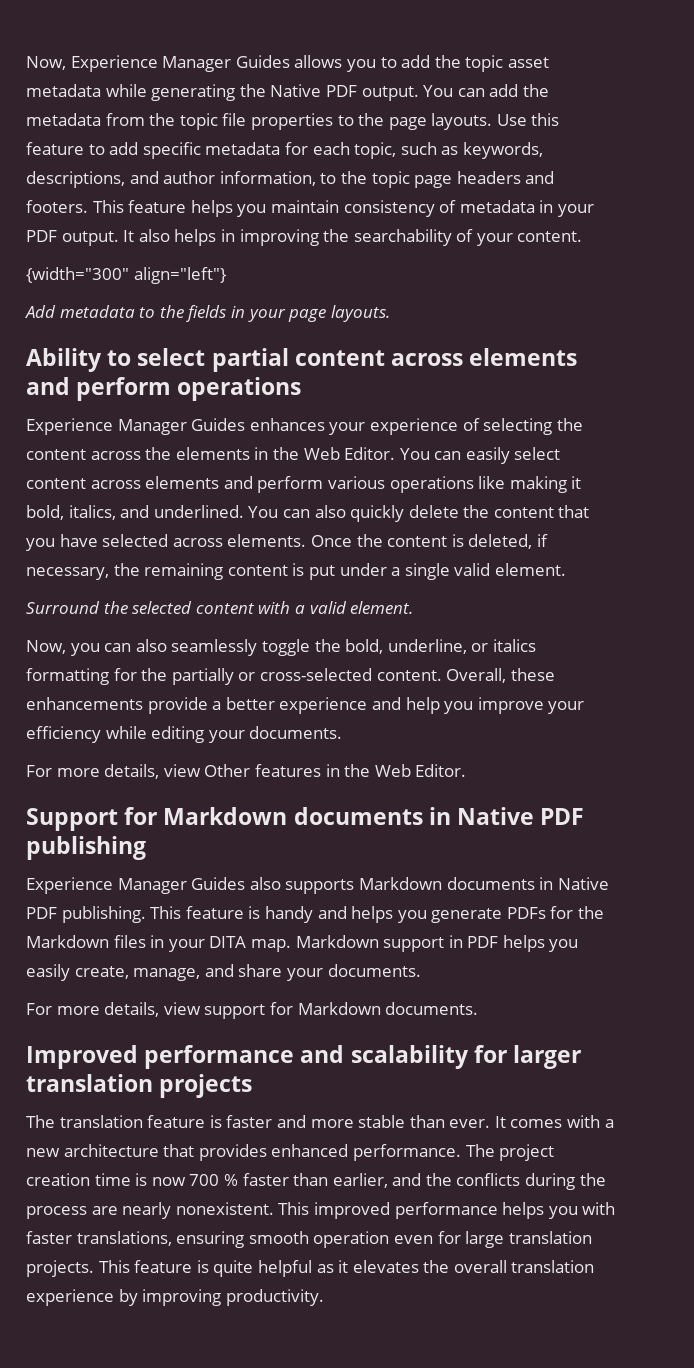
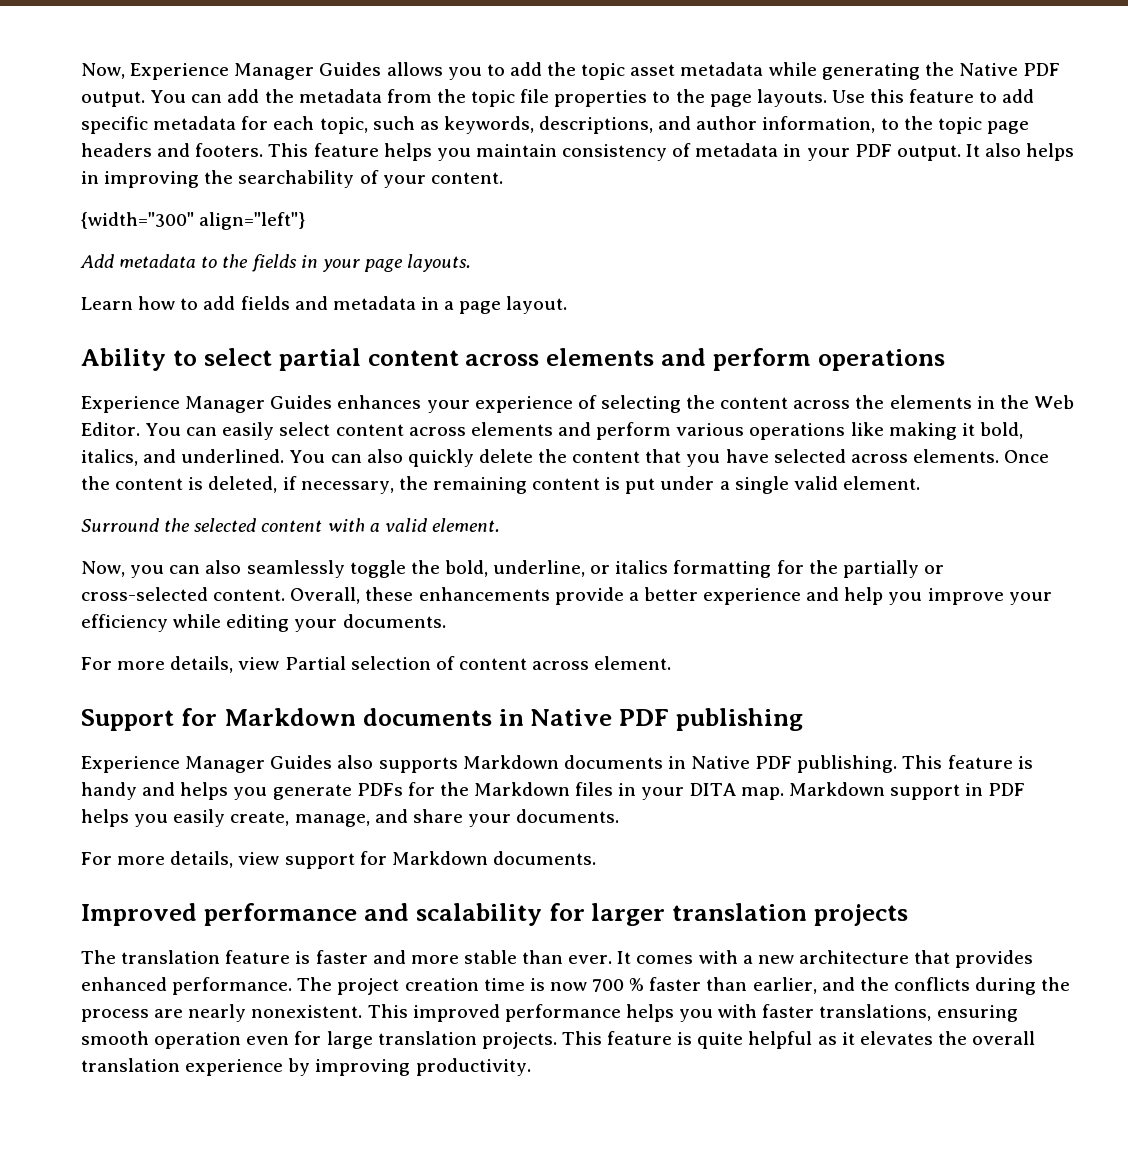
(390, 313) none -> [81,296,568,314] // Learn how to add fields and metadata in a page layout.
[204,764,467,777] Other features in the Web Editor. -> [284,656,672,670] Partial selection of content across element.

